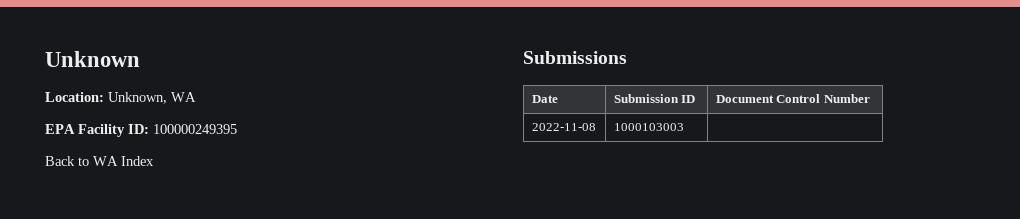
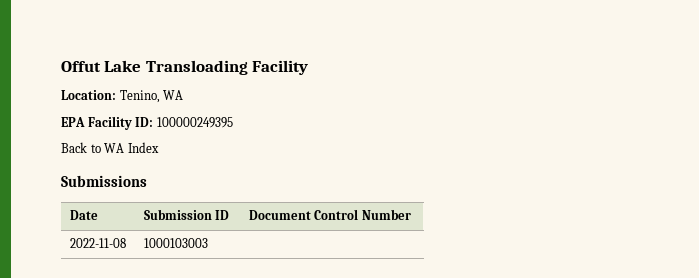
[45,51,140,67] Unknown -> [61,60,309,75] Offut Lake Transloading Facility
[108,92,167,104] Unknown, -> [119,90,160,103] Tenino,

